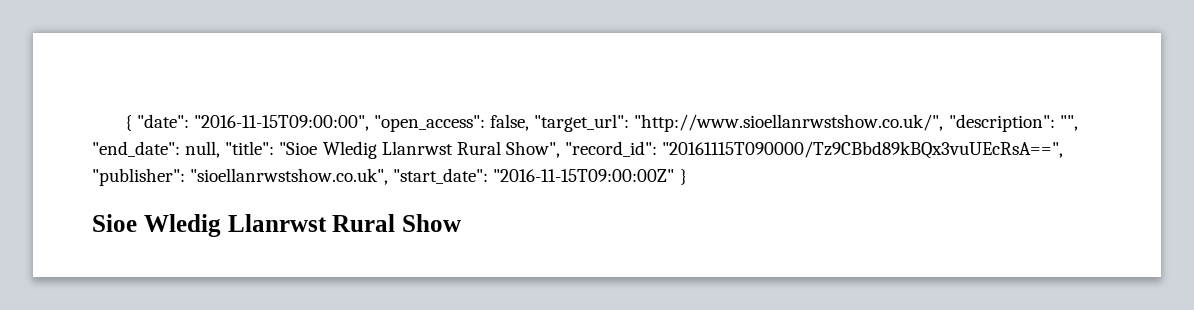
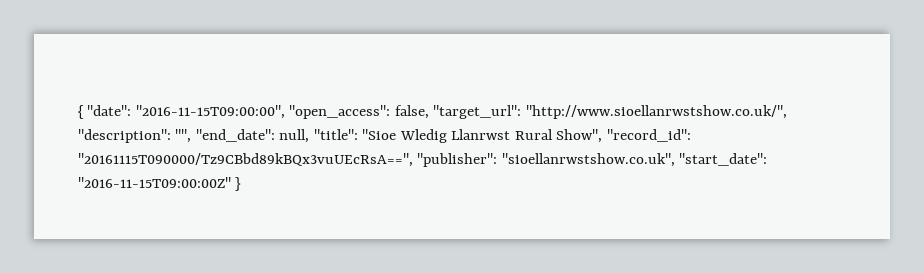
[92,214,461,237] // Sioe Wledig Llanrwst Rural Show -> (242, 184) none

